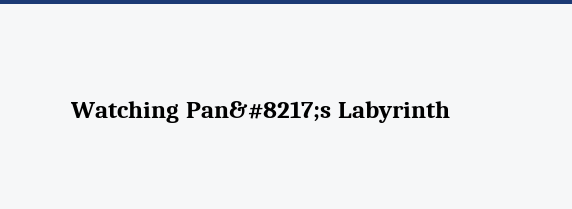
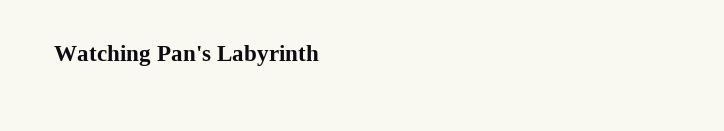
[185,101,331,122] Pan&#8217;s -> [157,46,212,61] Pan's

